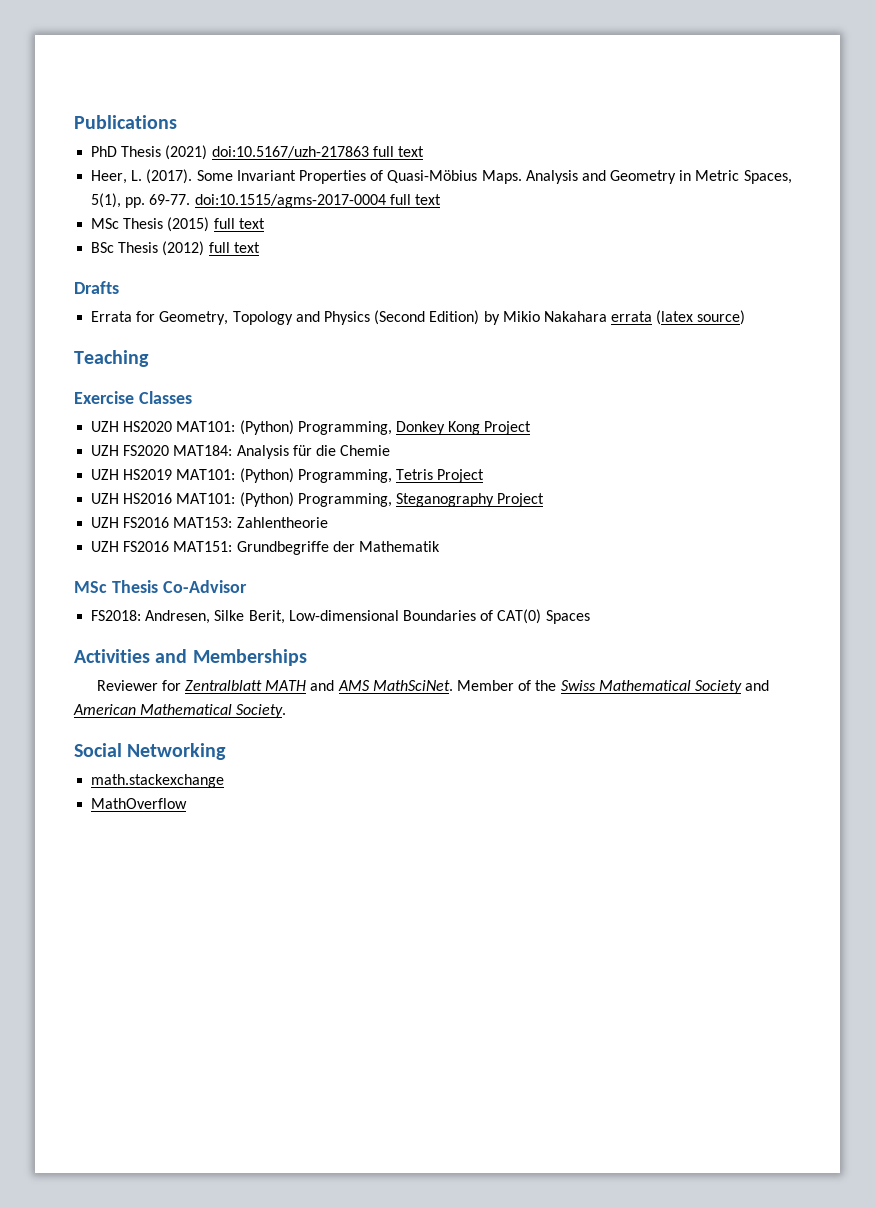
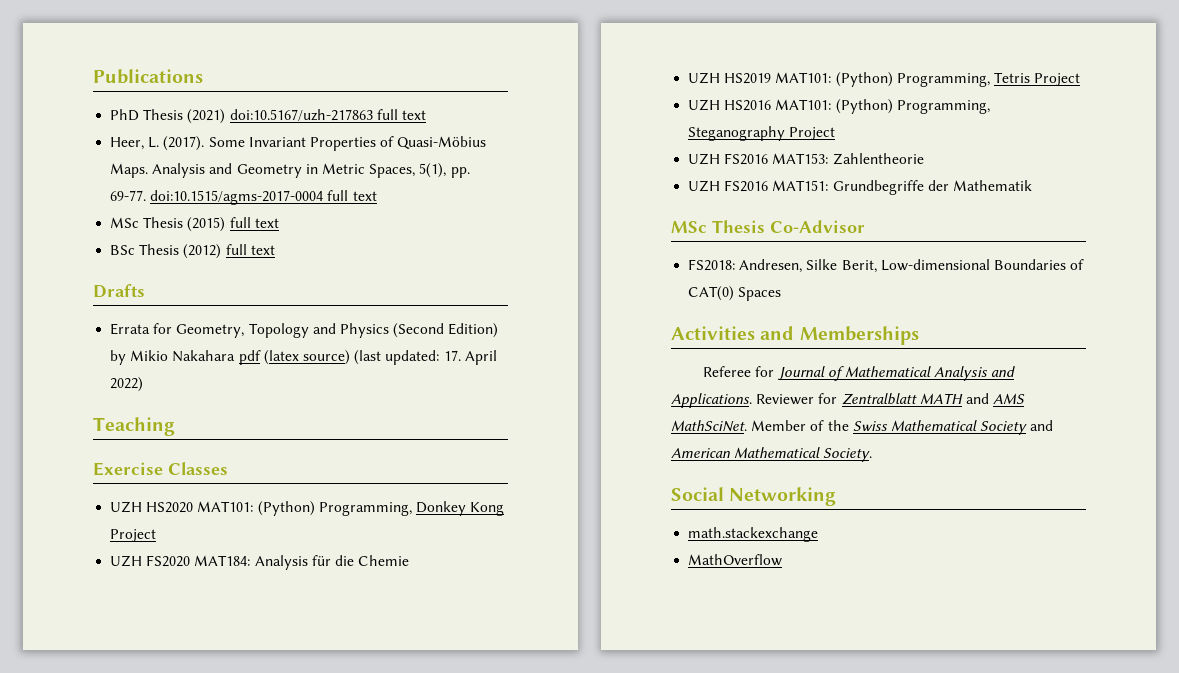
[611,311,653,322] errata -> [238,350,261,365] pdf
(746, 317) none -> [354,350,497,365] [110,377,144,392] (last updated: 17. April 2022)
(307, 657) none -> [703,366,1016,381] [671,393,752,408] Referee for Journal of Mathematical Analysis and Applications.

